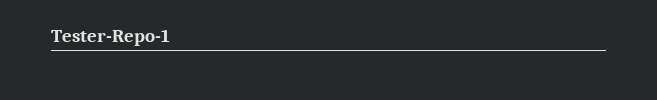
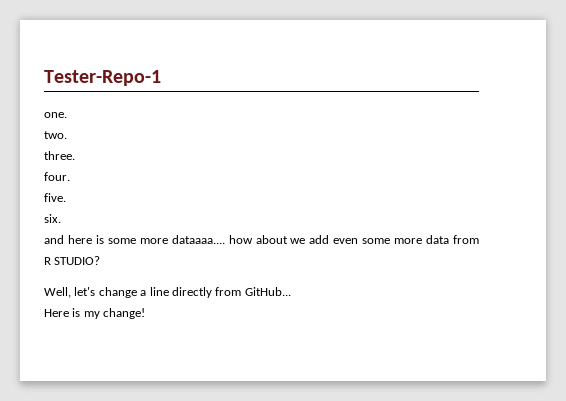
(170, 37) none -> [44,112,67,118] [44,131,67,139] [44,151,75,160] [44,172,70,181] [44,193,66,202] [44,214,61,223] [44,235,480,244] [44,256,101,265] [44,287,291,298] [44,308,146,319] // one. // two. // three. // four. // five. // six. // and here is some more dataaaa.... how about we add even some more data from R STUDIO? // Well, let's change a line directly from GitHub... // Here is my change!

